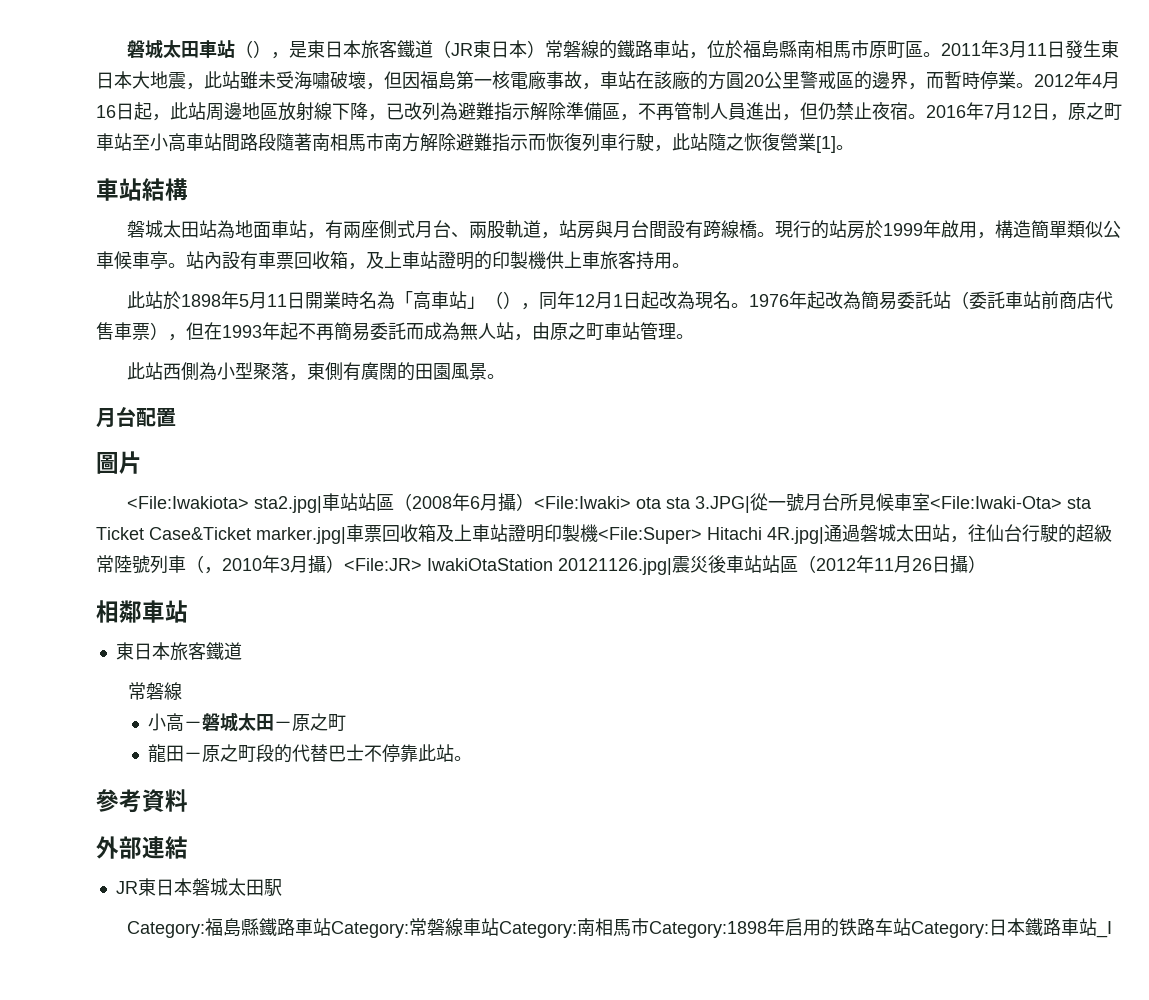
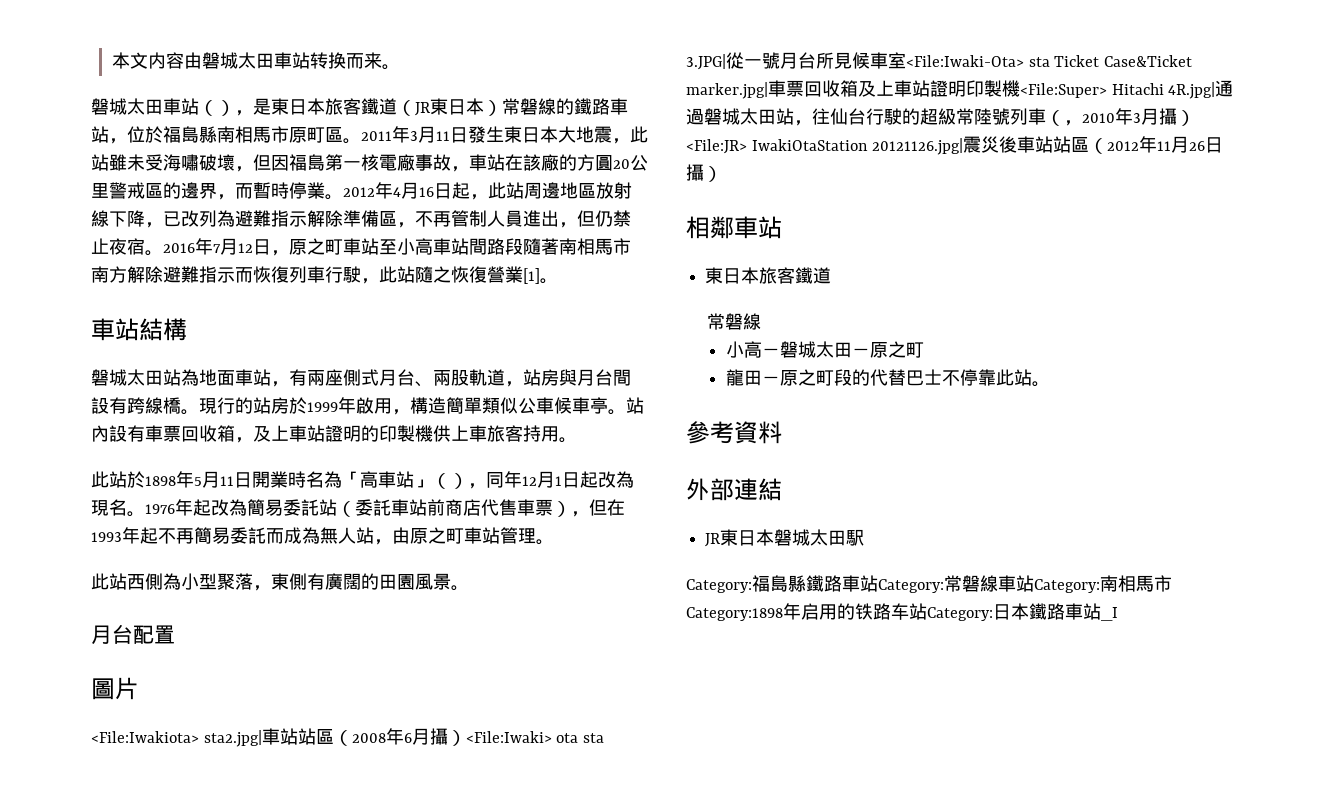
(126, 49) none -> [111,52,400,70] 本文内容由磐城太田車站转换而来。 //

